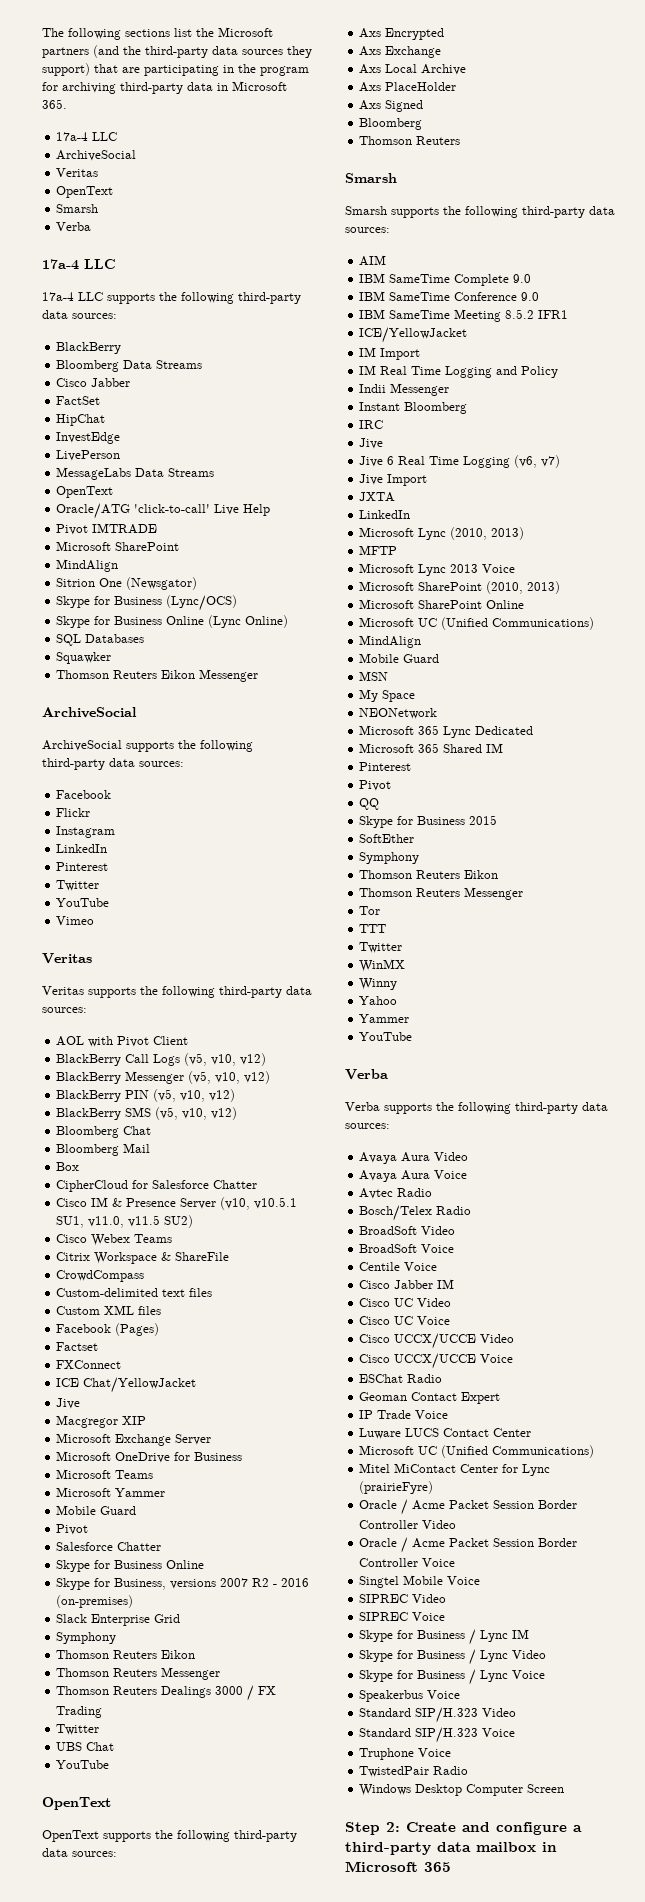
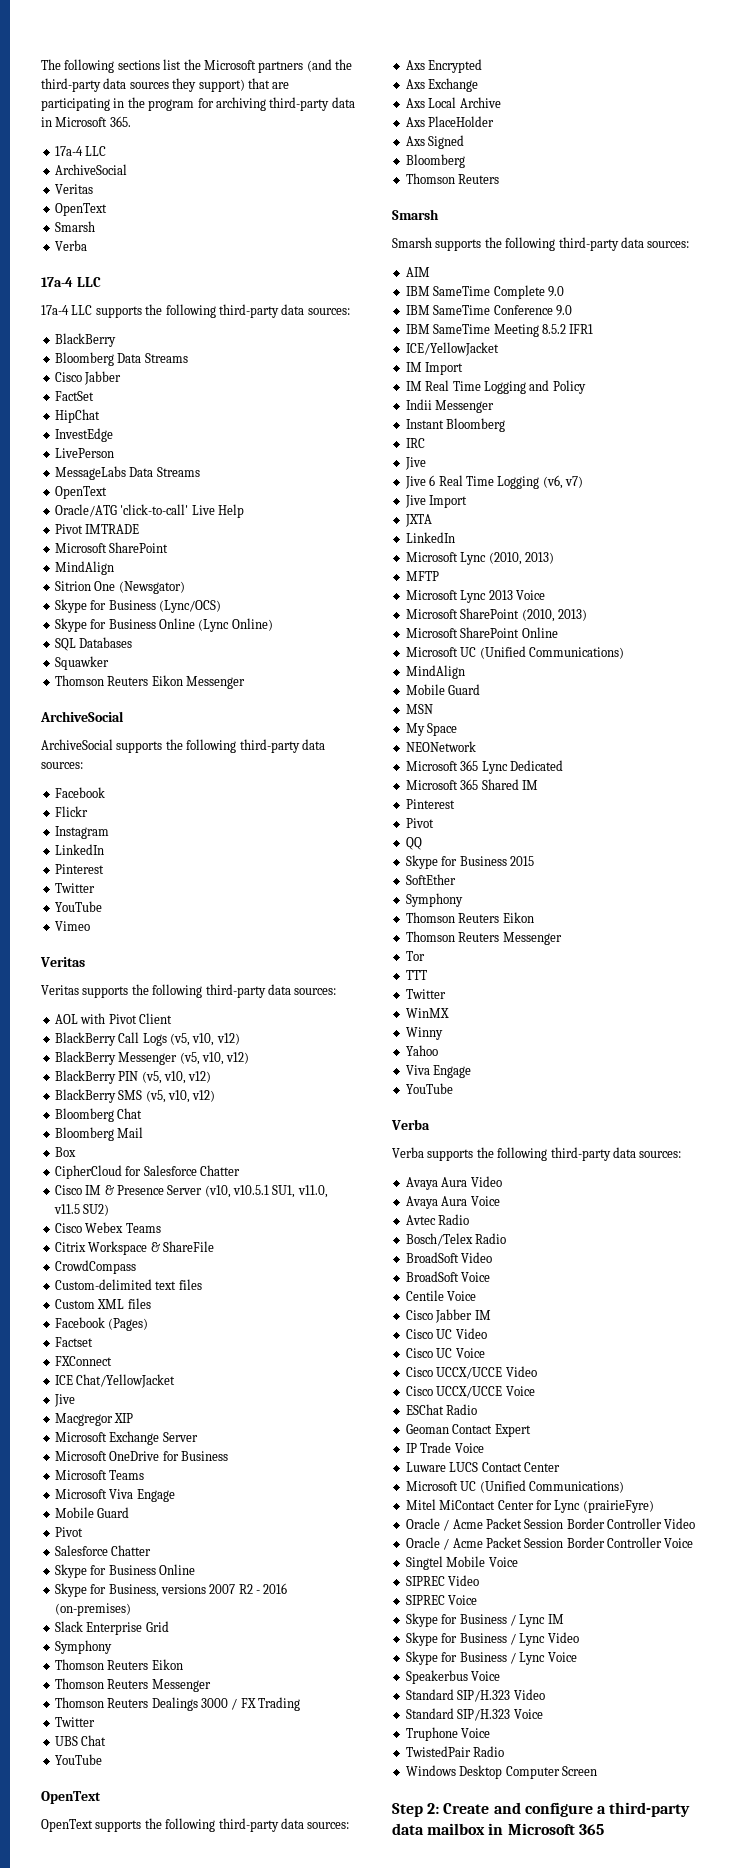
[115,1488,166,1497] Yammer -> [109,1489,175,1502] Viva Engage
[359,1014,410,1023] Yammer -> [405,1065,472,1078] Viva Engage

